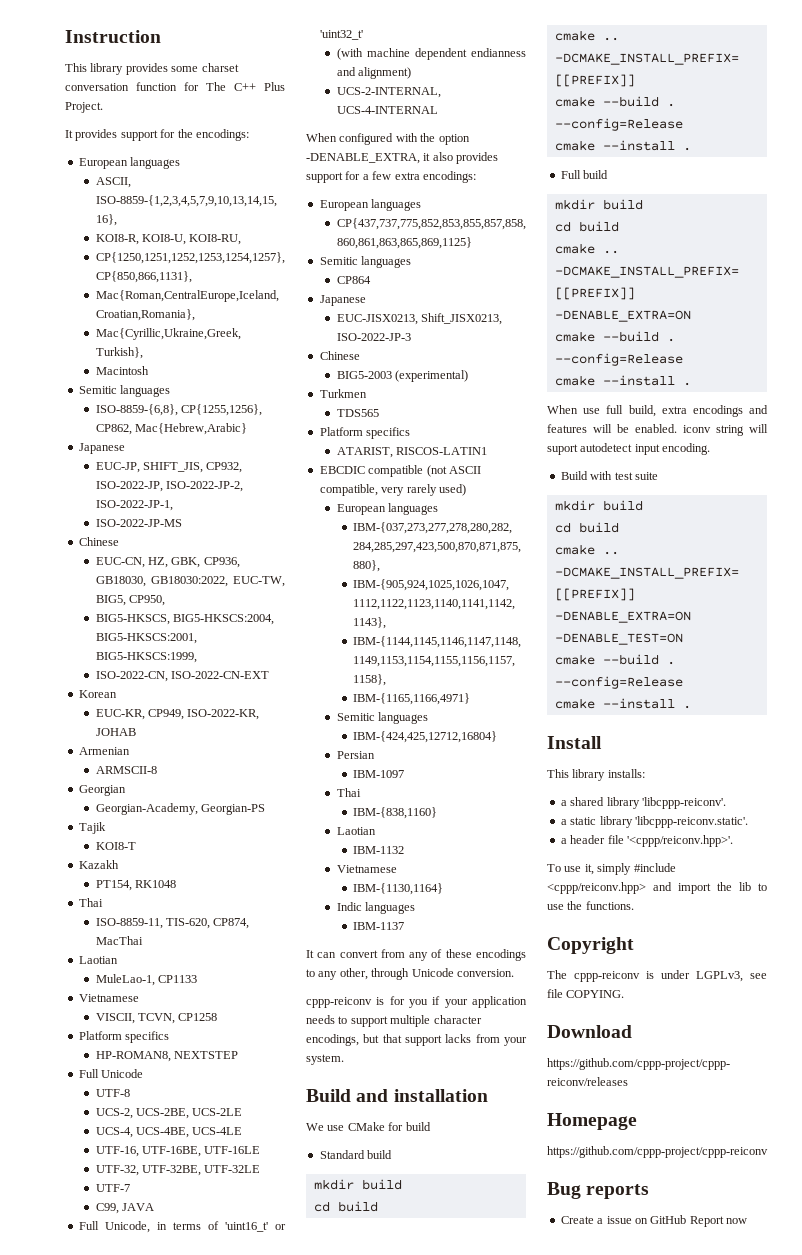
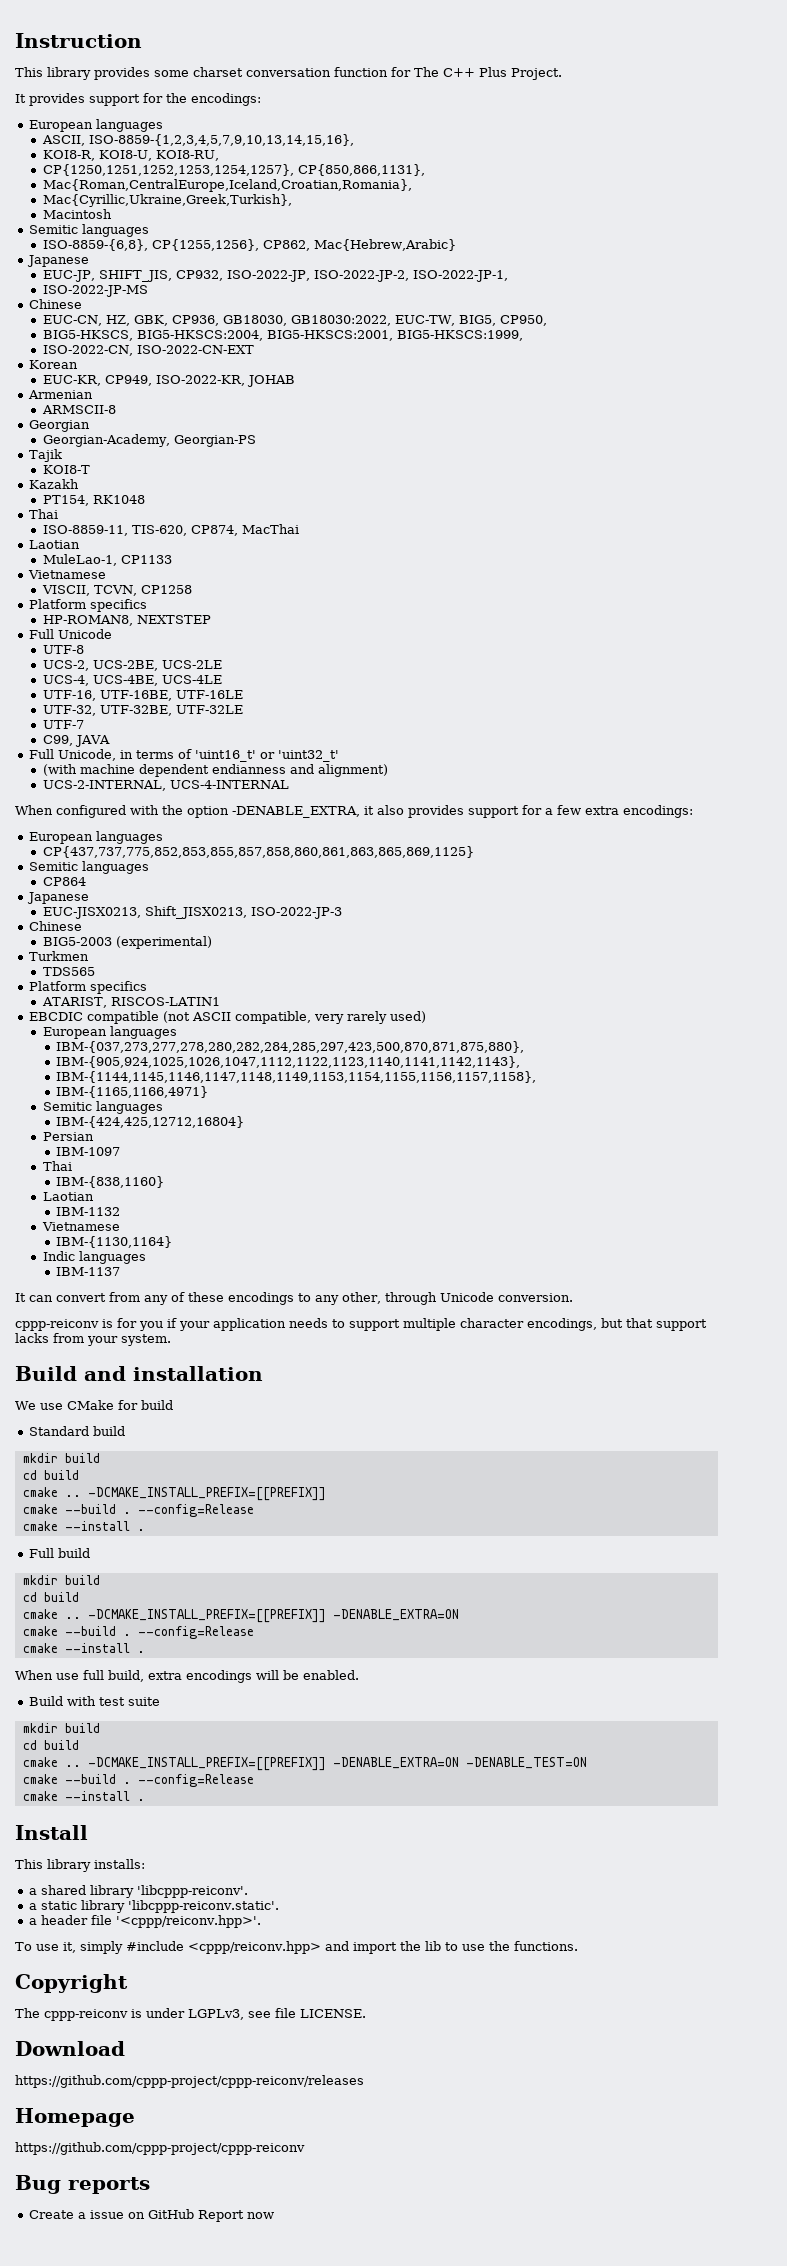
[749,405,768,414] [547,424,587,433] and features -> (252, 1676) none
[683,424,768,436] [547,443,711,455] iconv string will suport autodetect input encoding. -> (359, 1675) none
[566,990,625,998] COPYING. -> [300,2009,366,2018] LICENSE.

